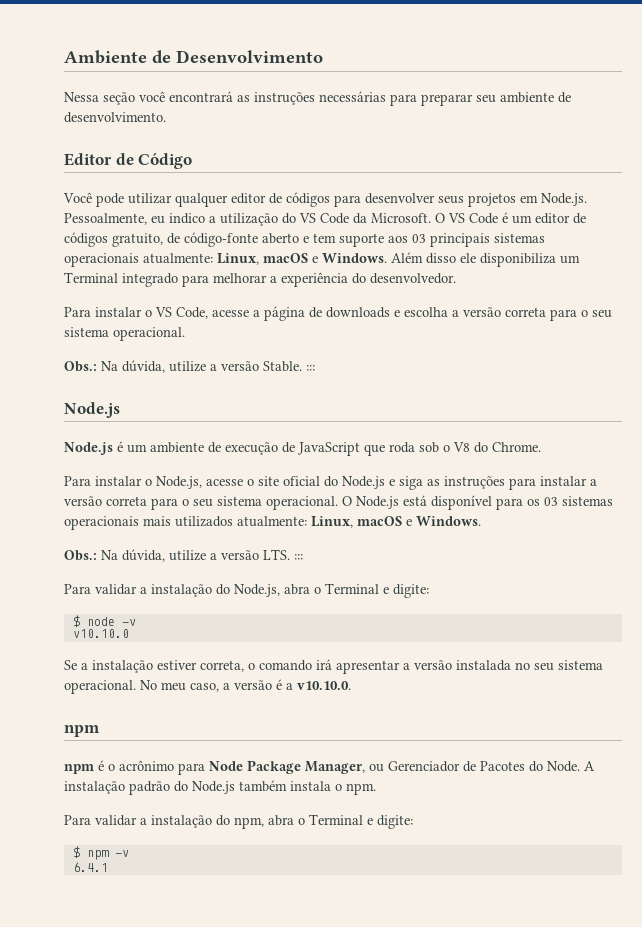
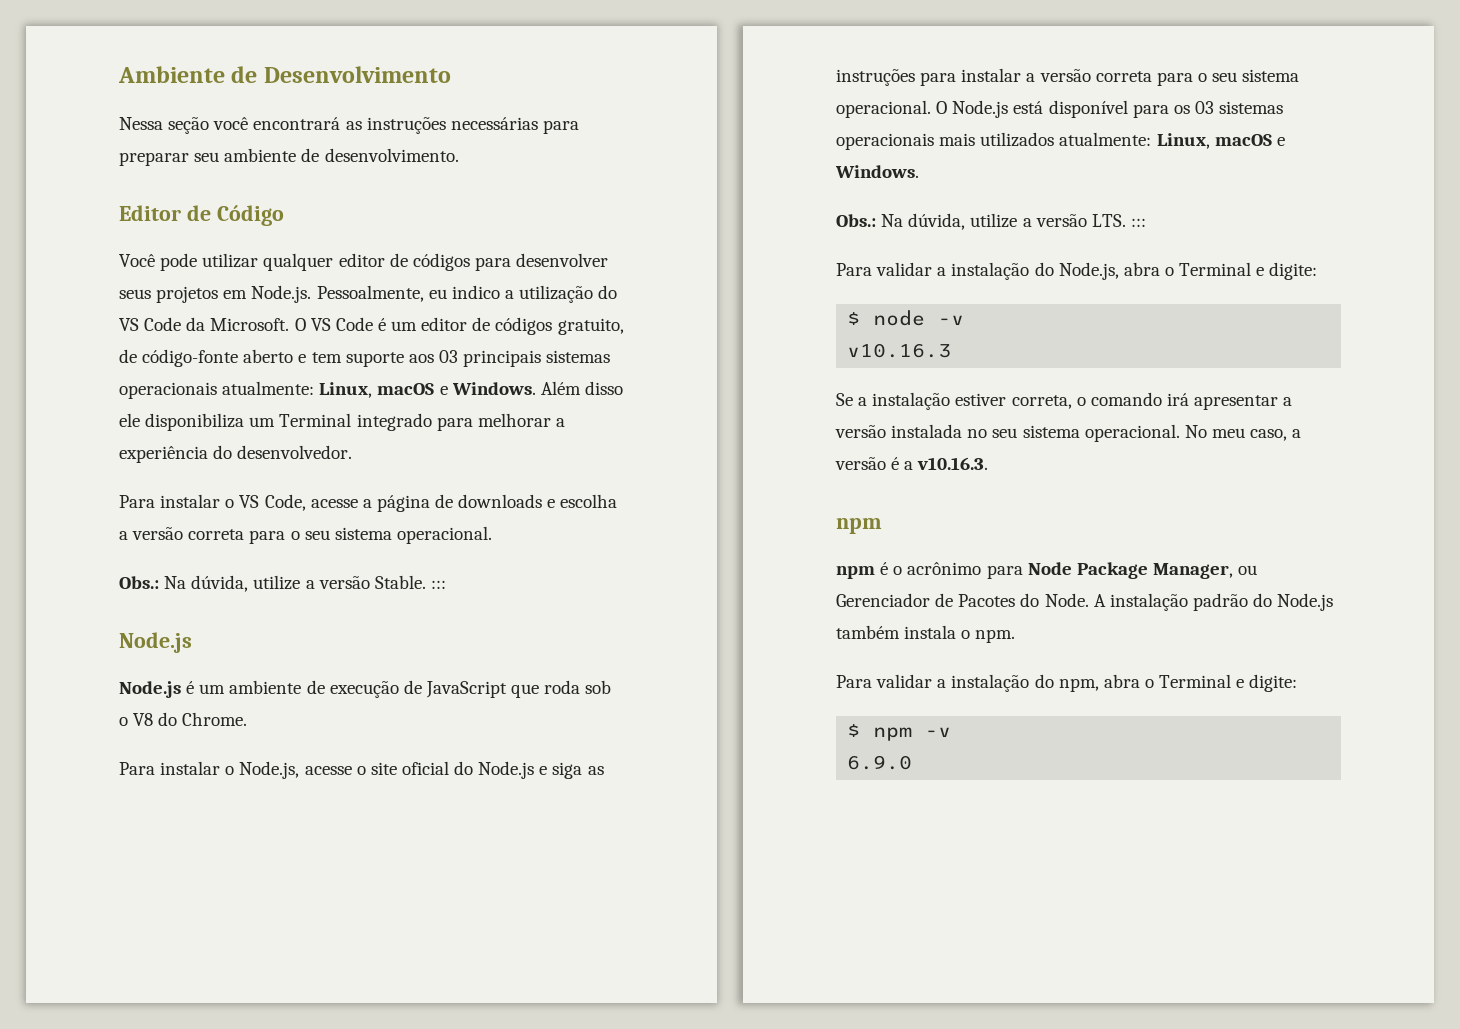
[72,629,129,638] v10.10.0 -> [847,343,952,358] v10.16.3
[297,681,351,690] v10.10.0. -> [917,457,989,470] v10.16.3.
[72,862,108,872] 6.4.1 -> [847,755,913,770] 6.9.0

